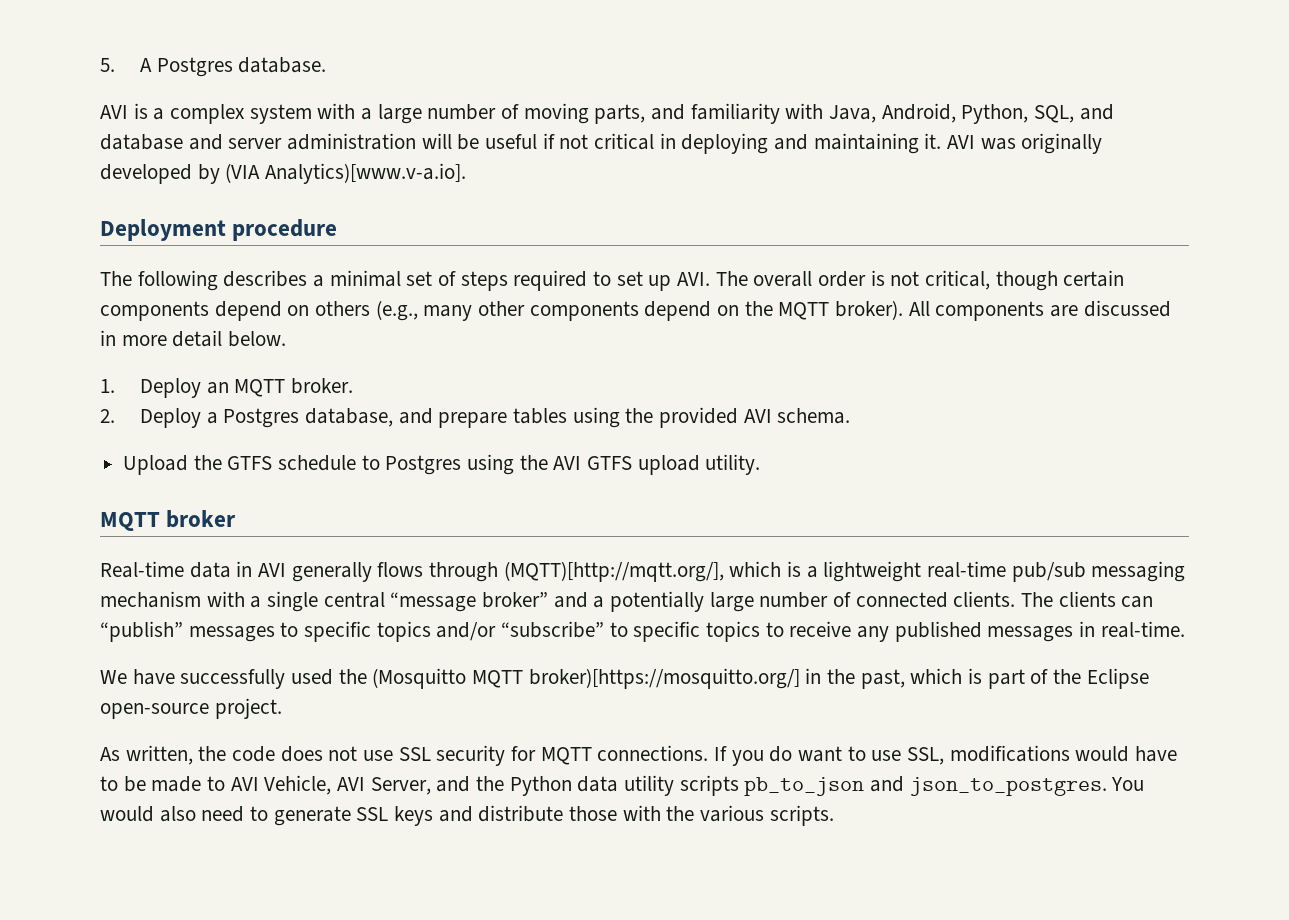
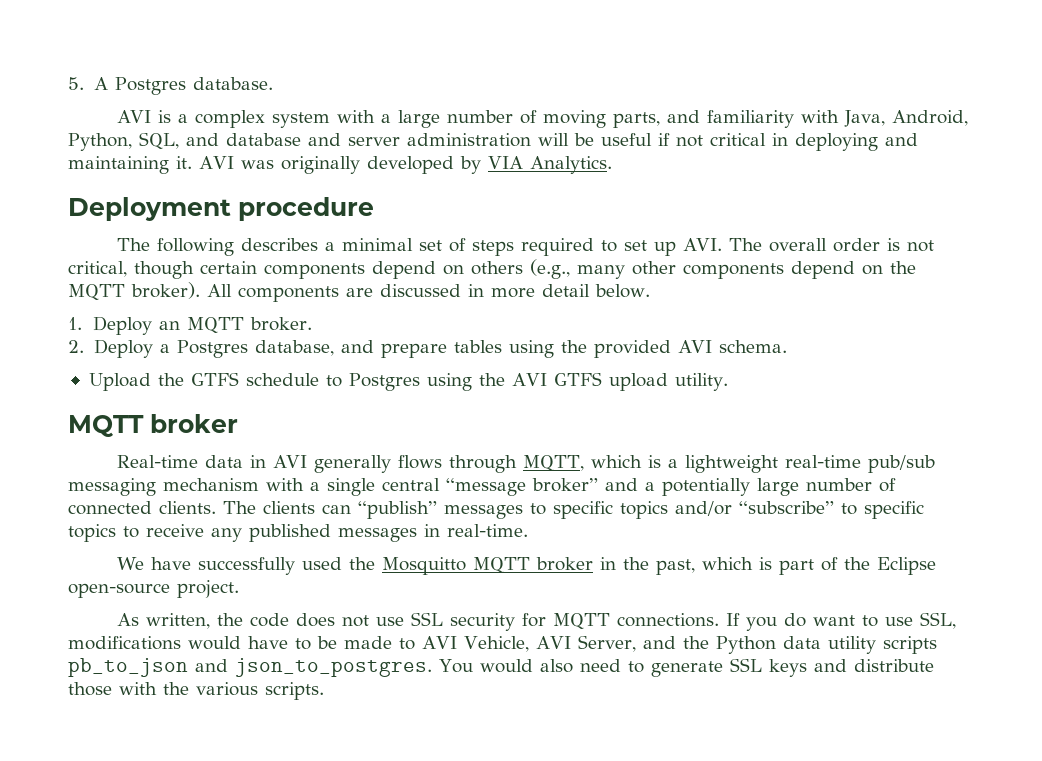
[225,163,467,184] (VIA Analytics)[www.v-a.io]. -> [487,156,612,174] VIA Analytics.
[503,561,724,582] (MQTT)[http://mqtt.org/], -> [523,455,585,472] MQTT,
[372,668,800,689] (Mosquitto MQTT broker)[https://mosquitto.org/] -> [382,557,594,575] Mosquitto MQTT broker

